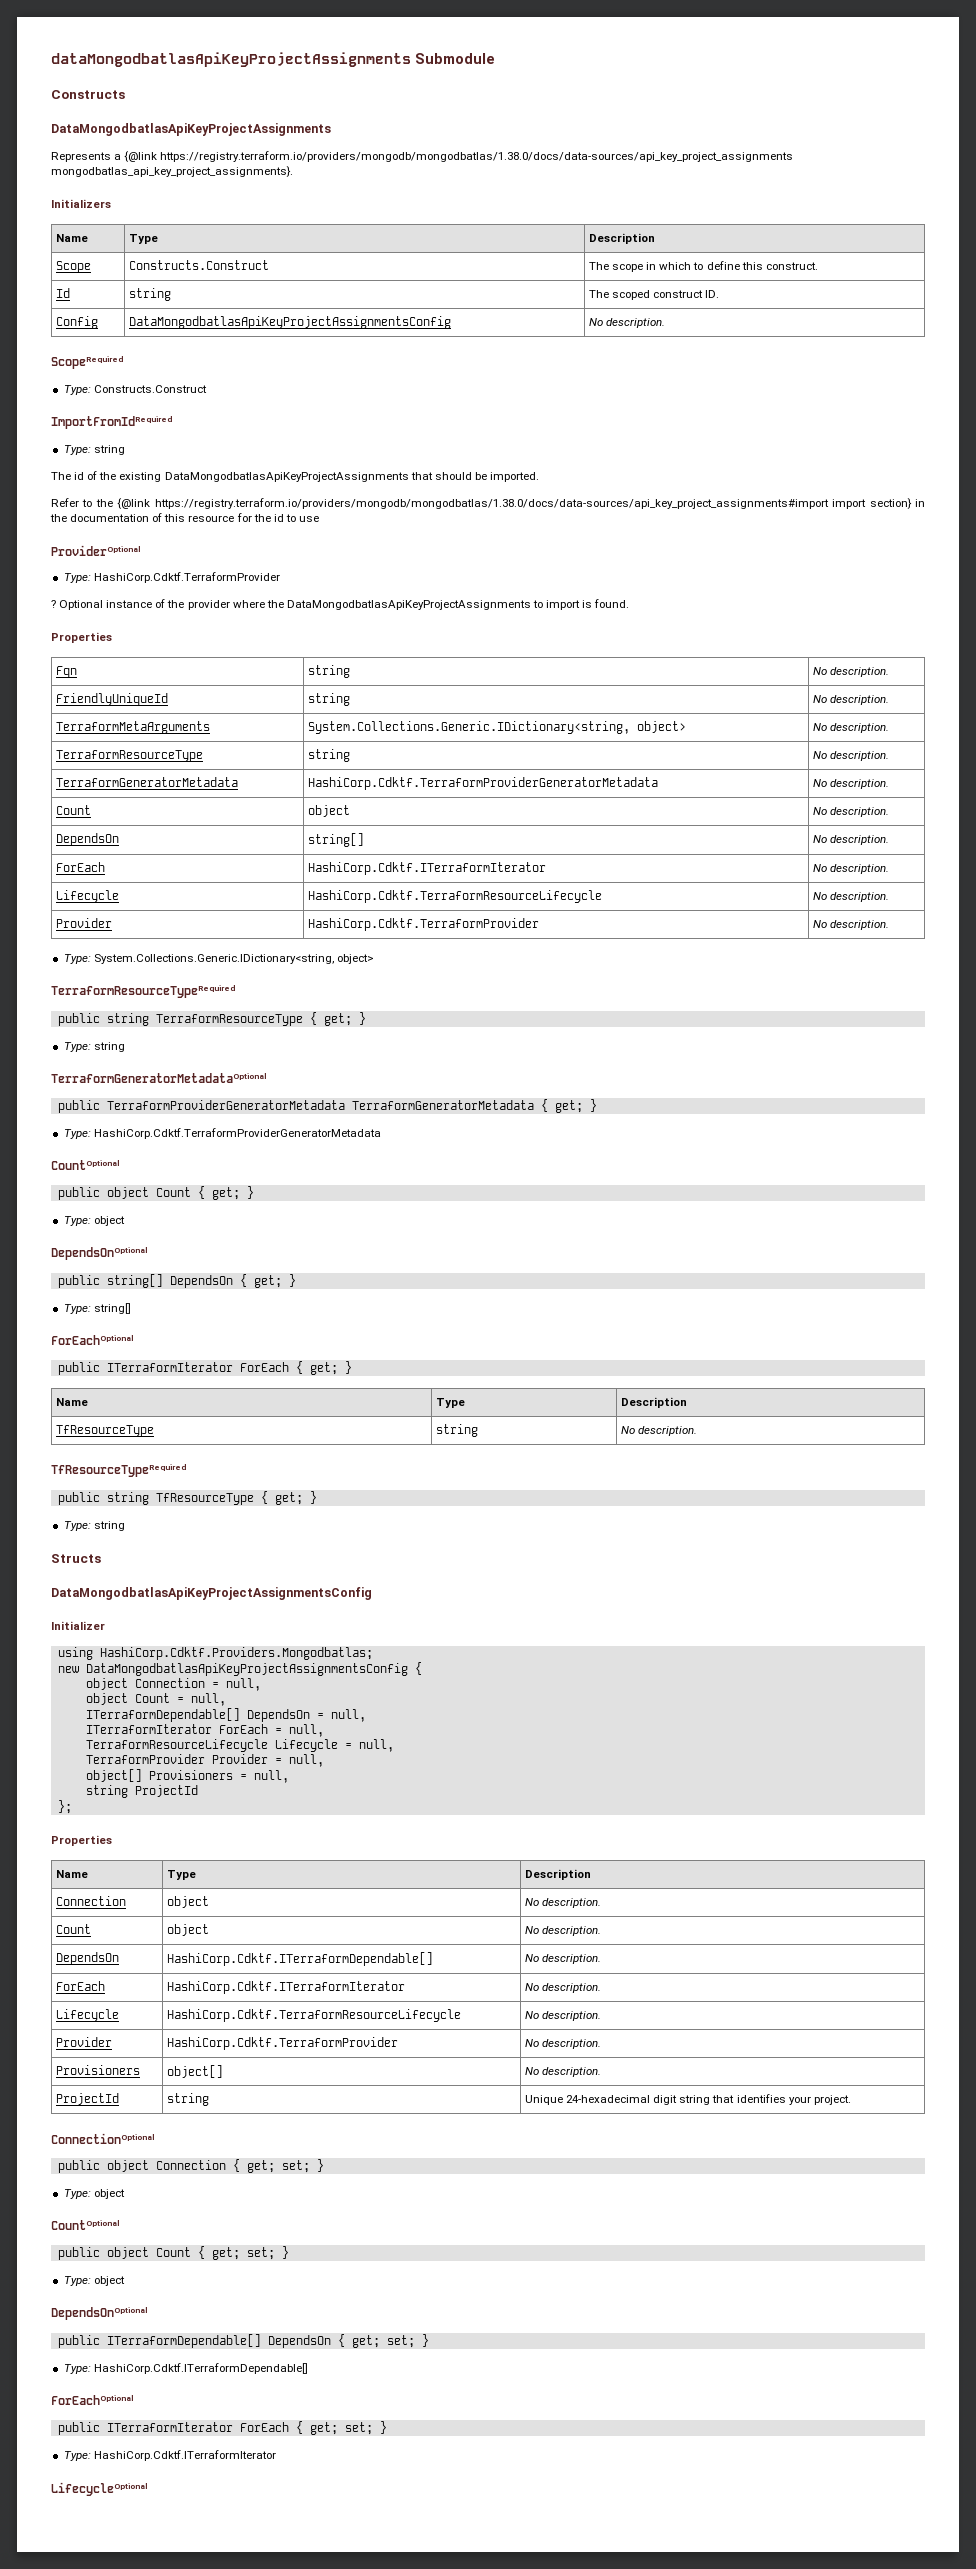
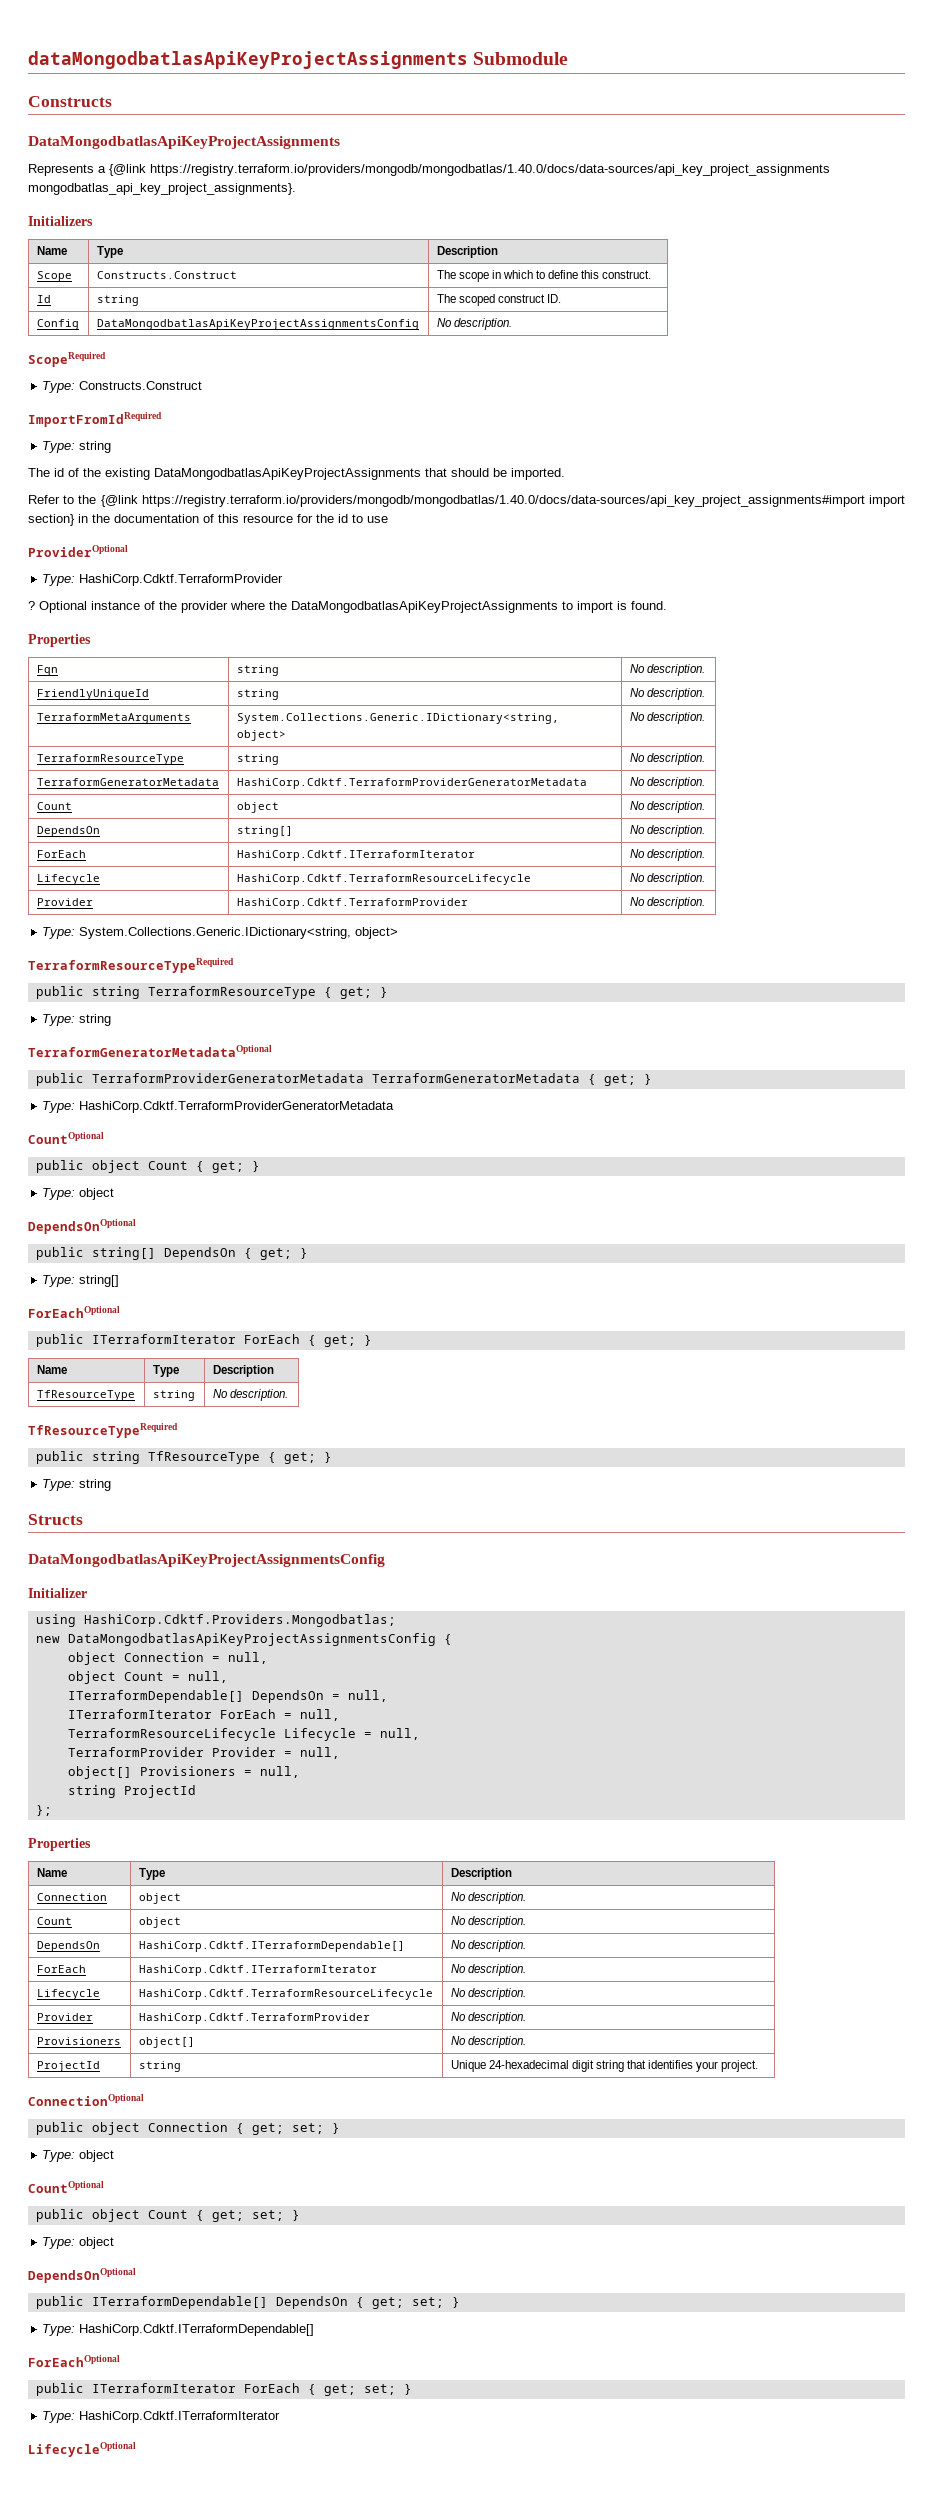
[160,151,794,162] https://registry.terraform.io/providers/mongodb/mongodbatlas/1.38.0/docs/data-sources/api_key_project_assignments -> [150,164,830,176] https://registry.terraform.io/providers/mongodb/mongodbatlas/1.40.0/docs/data-sources/api_key_project_assignments
[154,498,829,509] https://registry.terraform.io/providers/mongodb/mongodbatlas/1.38.0/docs/data-sources/api_key_project_assignments#import -> [141,495,865,507] https://registry.terraform.io/providers/mongodb/mongodbatlas/1.40.0/docs/data-sources/api_key_project_assignments#import

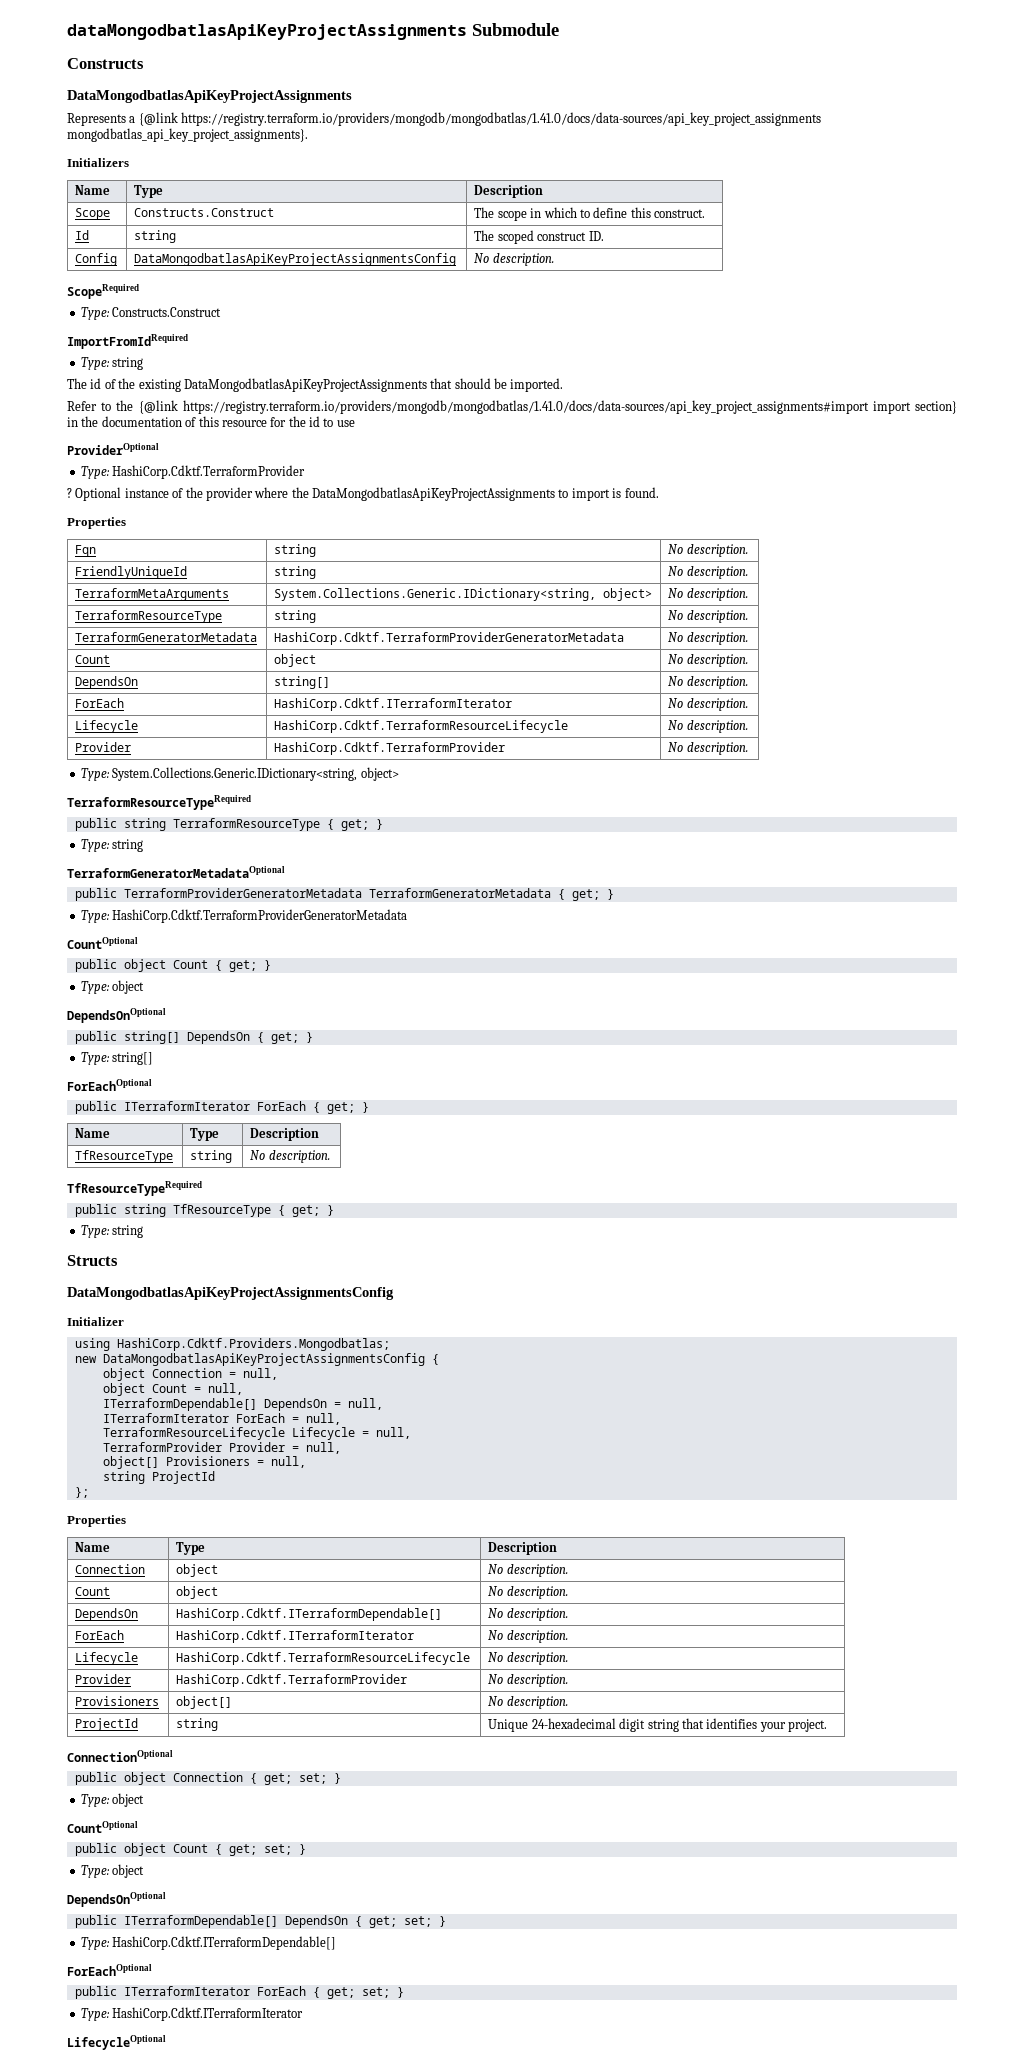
[150,164,830,176] https://registry.terraform.io/providers/mongodb/mongodbatlas/1.40.0/docs/data-sources/api_key_project_assignments -> [181,112,822,126] https://registry.terraform.io/providers/mongodb/mongodbatlas/1.41.0/docs/data-sources/api_key_project_assignments
[141,495,865,507] https://registry.terraform.io/providers/mongodb/mongodbatlas/1.40.0/docs/data-sources/api_key_project_assignments#import -> [182,400,869,414] https://registry.terraform.io/providers/mongodb/mongodbatlas/1.41.0/docs/data-sources/api_key_project_assignments#import

